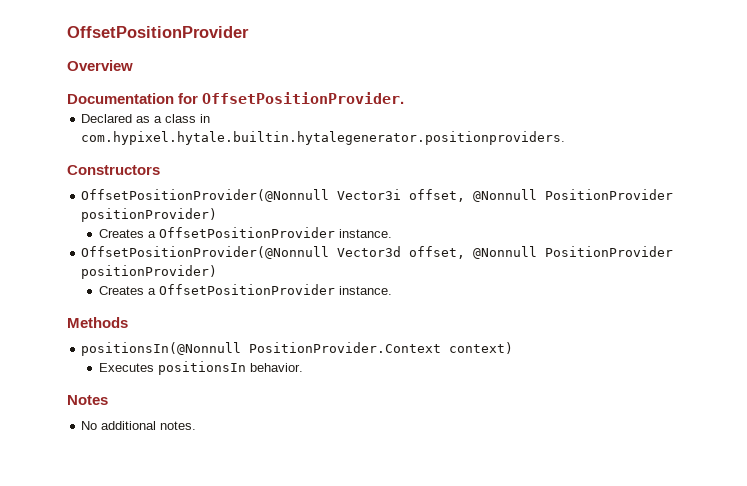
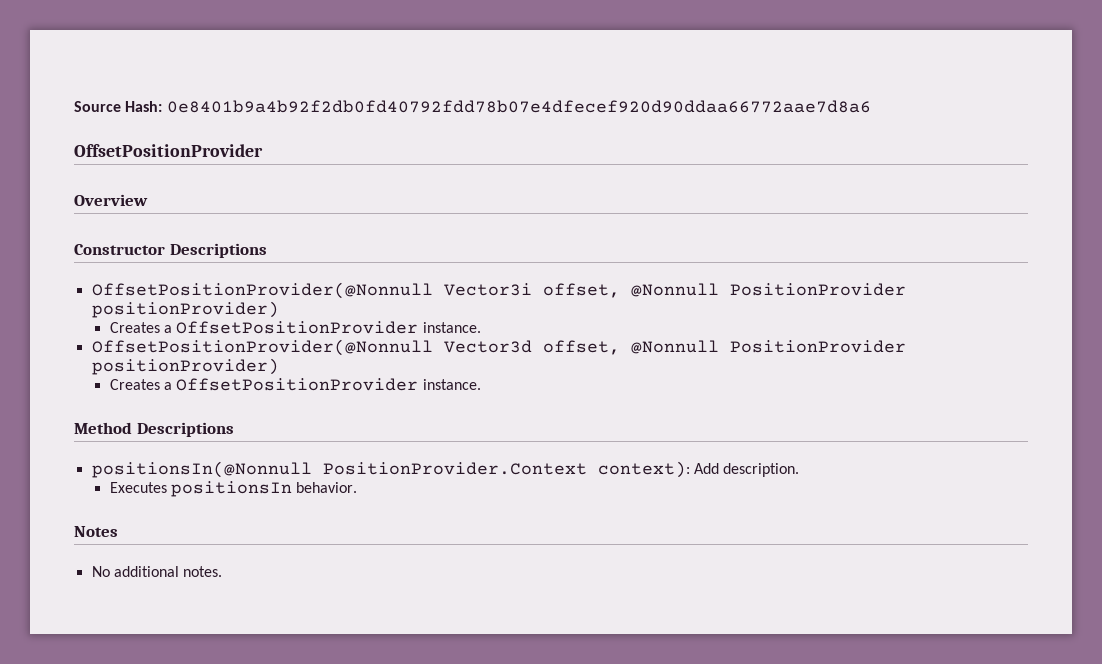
(67, 32) none -> [74,100,871,113] Source Hash: 0e8401b9a4b92f2db0fd40792fdd78b07e4dfecef920d90ddaa66772aae7d8a6 //
[67,92,405,104] [81,114,211,123] [81,131,566,145] [67,165,160,175] Documentation for OffsetPositionProvider. // Declared as a class in com.hypixel.hytale.builtin.hytalegenerator.positionproviders. // Constructors -> [74,243,267,258] Constructor Descriptions
[67,317,128,328] Methods -> [74,422,234,437] Method Descriptions
[449,342,514,354] context) -> [597,461,800,478] context): Add description.

